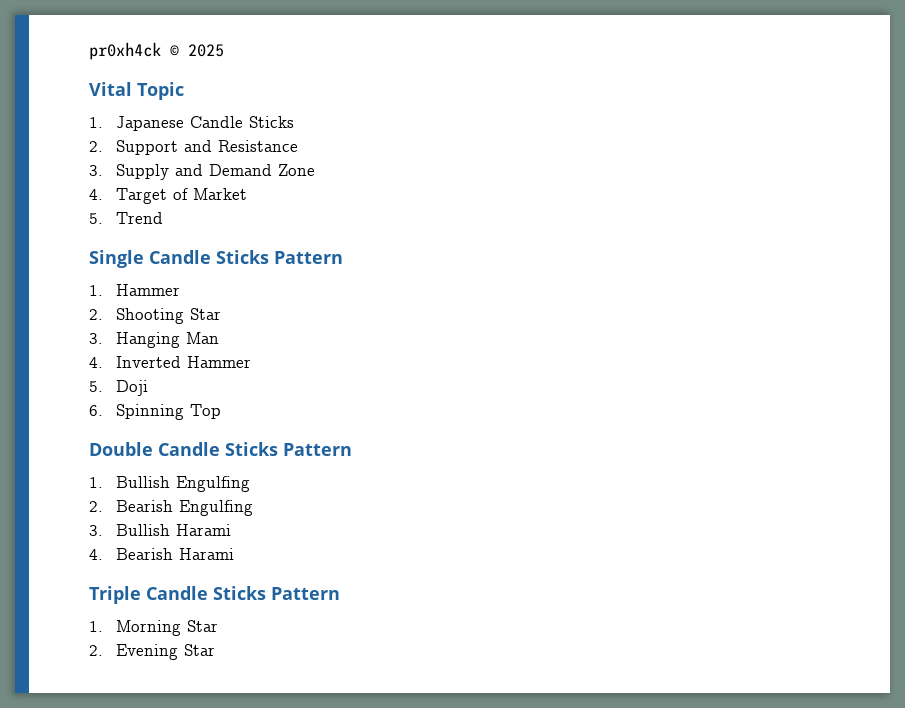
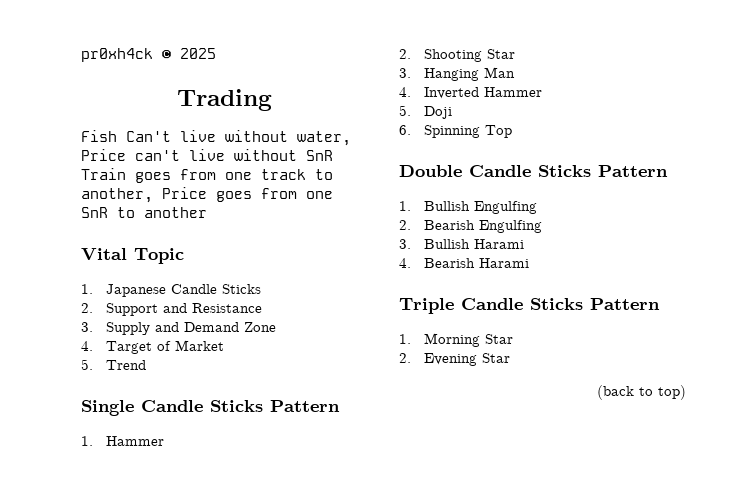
(224, 50) none -> [177,89,272,111] [81,130,351,146] [81,149,333,161] [81,168,333,183] [81,187,333,203] [81,207,207,218] // Trading // Fish Can't live without water, Price can't live without SnR Train goes from one track to another, Price goes from one SnR to another
(216, 650) none -> [597,385,686,400] // (back to top)

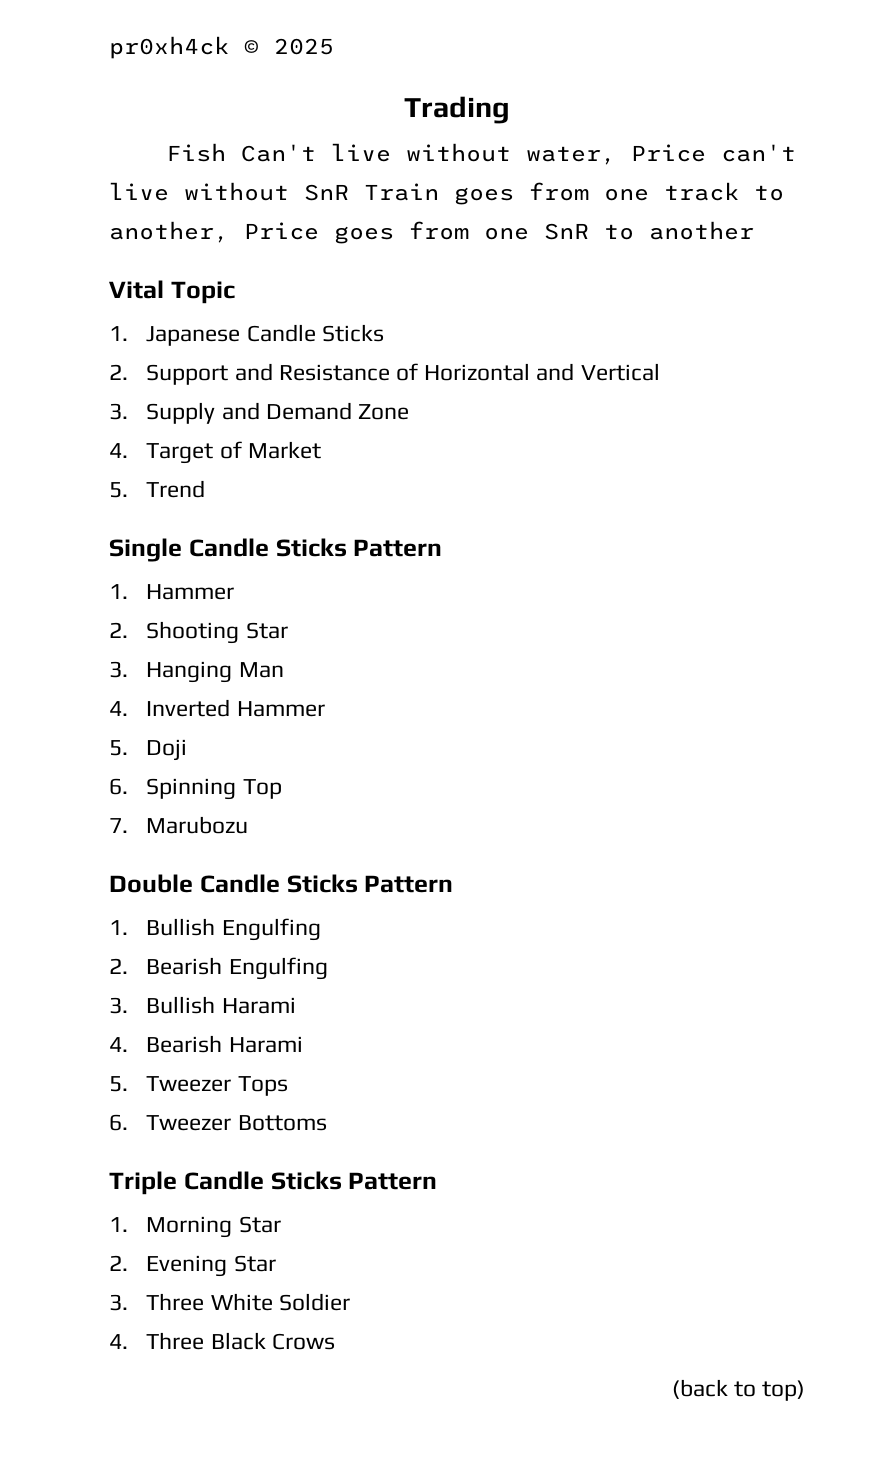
(263, 308) none -> [395,363,660,381] of Horizontal and Vertical
(513, 131) none -> [109,816,249,834] // 7. Marubozu
(530, 263) none -> [109,1076,288,1096] [109,1114,327,1131] // 5. Tweezer Tops // 6. Tweezer Bottoms
(511, 358) none -> [109,1293,350,1311] [109,1332,335,1350] // 3. Three White Soldier // 4. Three Black Crows

